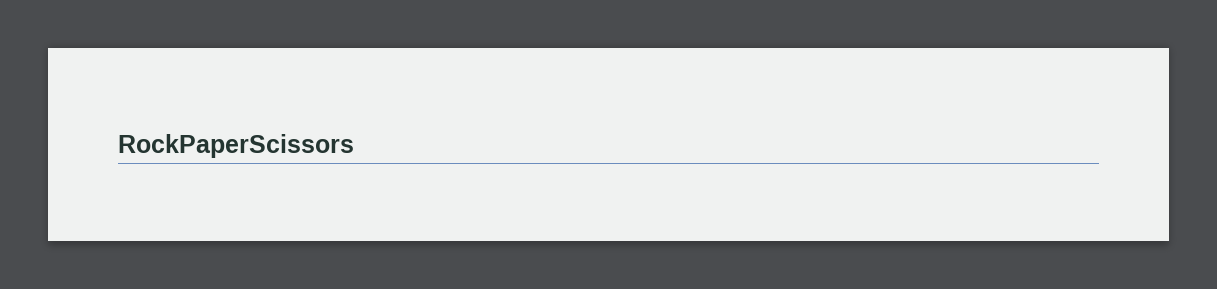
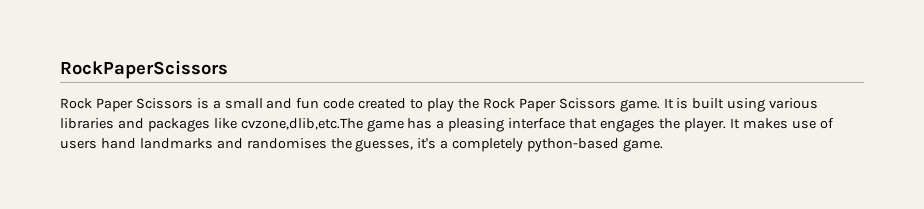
(354, 146) none -> [60,98,819,112] [60,118,834,132] [60,138,664,152] // Rock Paper Scissors is a small and fun code created to play the Rock Paper Scissors game. It is built using various libraries and packages like cvzone,dlib,etc.The game has a pleasing interface that engages the player. It makes use of users hand landmarks and randomises the guesses, it's a completely python-based game.

